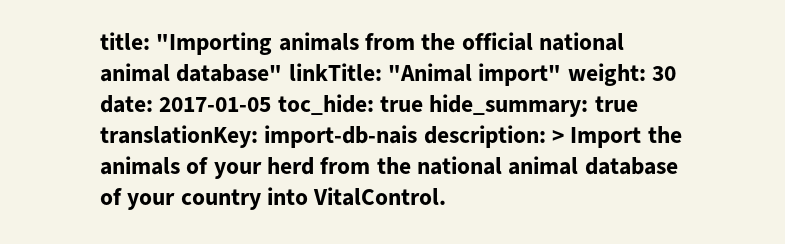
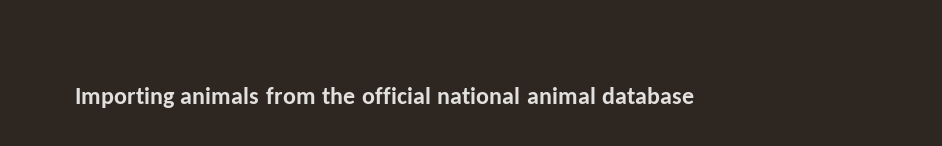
[100,32,273,55] title: "Importing -> [75,87,175,108] Importing
[176,63,677,86] [100,94,638,117] [100,125,682,148] [100,156,678,179] [100,187,447,210] database" linkTitle: "Animal import" weight: 30 date: 2017-01-05 toc_hide: true hide_summary: true translationKey: import-db-nais description: > Import the animals of your herd from the national animal database of your country into VitalControl. -> [602,87,695,104] database

